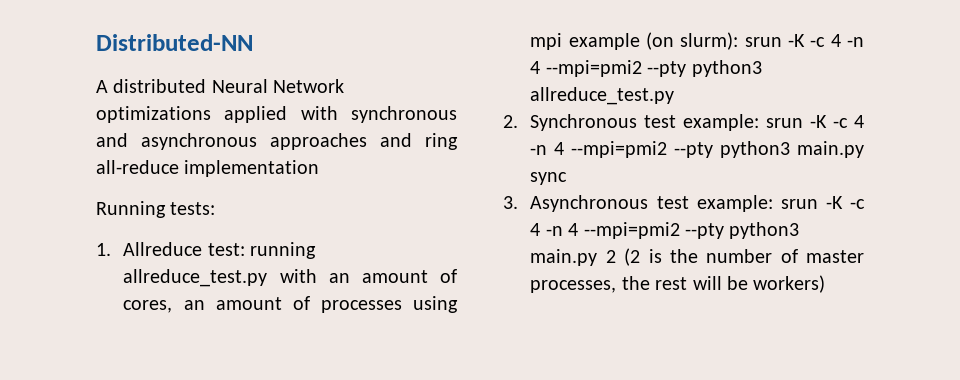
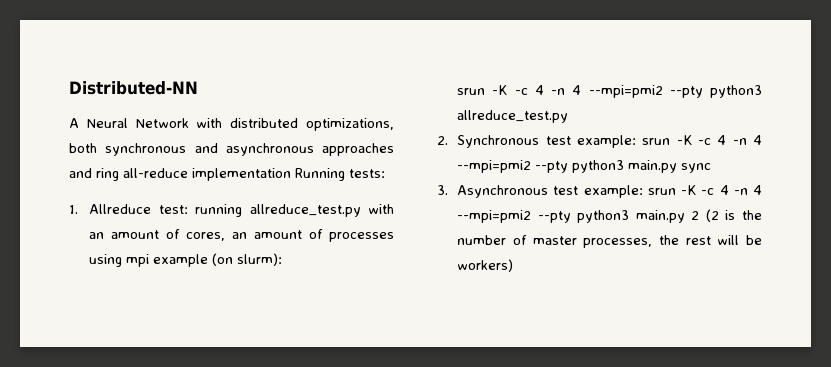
[113,79,207,93] distributed -> (79, 123) none
[96,106,338,123] optimizations applied with -> [196,118,394,131] [69,143,97,153] with distributed optimizations, both
(320, 168) // -> (291, 174) none
(739, 41) none -> (283, 259) //

